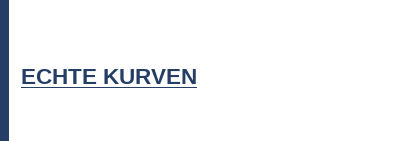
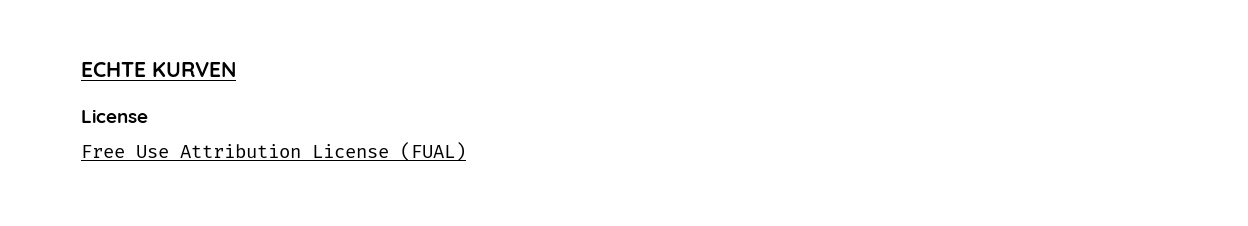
(198, 76) none -> [81,109,148,123] [81,142,466,161] // License // Free Use Attribution License (FUAL)

